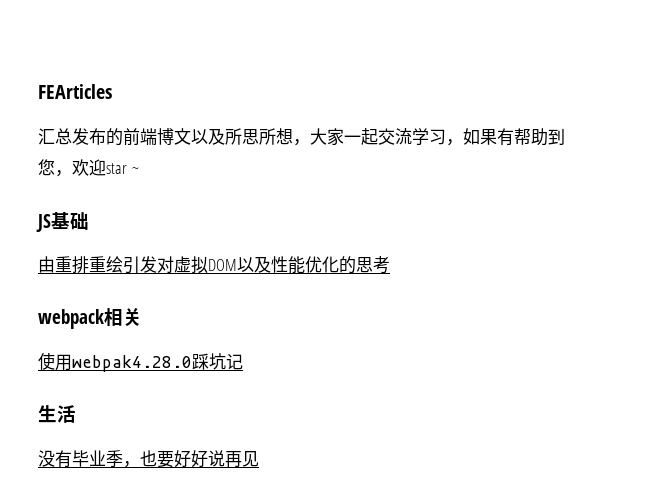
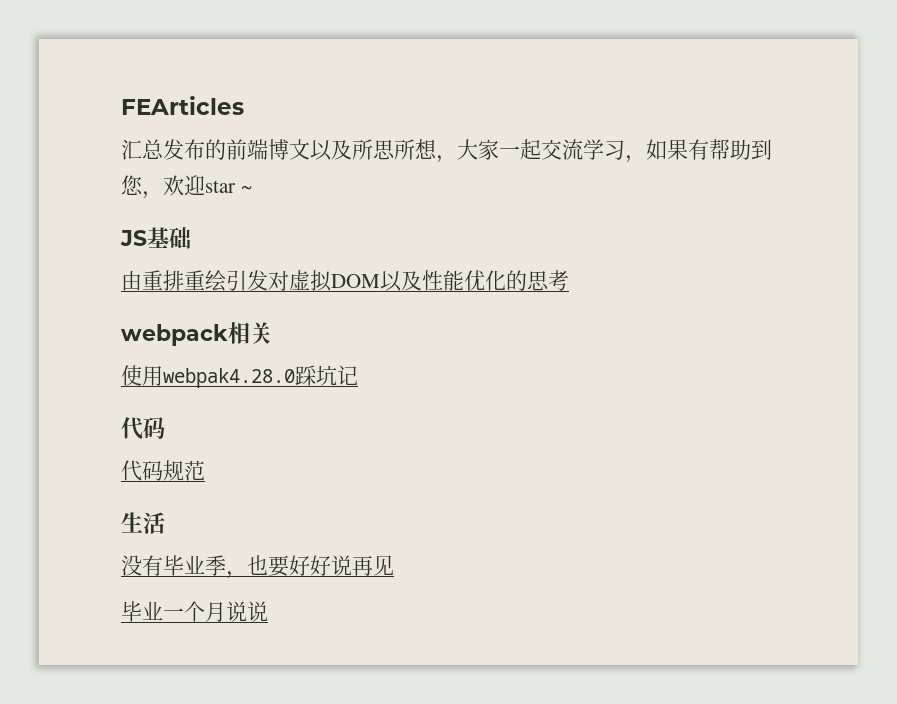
(243, 361) none -> [121,417,165,440] [121,460,205,481] // 代码 // 代码规范
(259, 459) none -> [121,601,268,622] // 毕业一个月说说

